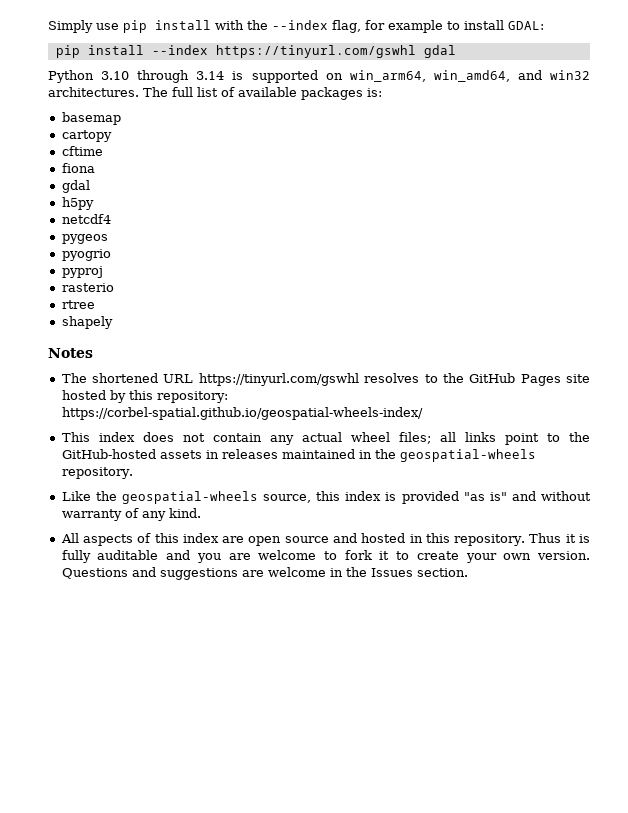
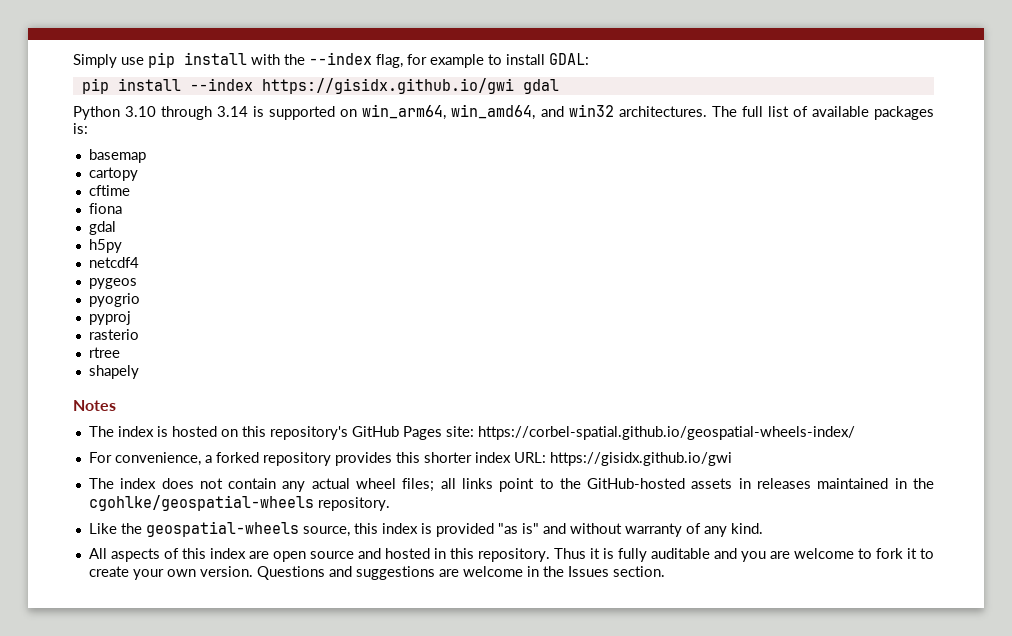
[215,45,416,58] https://tinyurl.com/gswhl -> [261,78,514,94] https://gisidx.github.io/gwi
[92,373,590,386] [61,390,228,403] [61,407,423,420] [61,432,90,442] shortened URL https://tinyurl.com/gswhl resolves to the GitHub Pages site hosted by this repository: https://corbel-spatial.github.io/geospatial-wheels-index/ // This -> [117,426,855,440] [88,452,732,466] [88,478,114,489] index is hosted on this repository's GitHub Pages site: https://corbel-spatial.github.io/geospatial-wheels-index/ // For convenience, a forked repository provides this shorter index URL: https://gisidx.github.io/gwi // The
[399,449,536,462] geospatial-wheels -> [88,495,314,511] cgohlke/geospatial-wheels

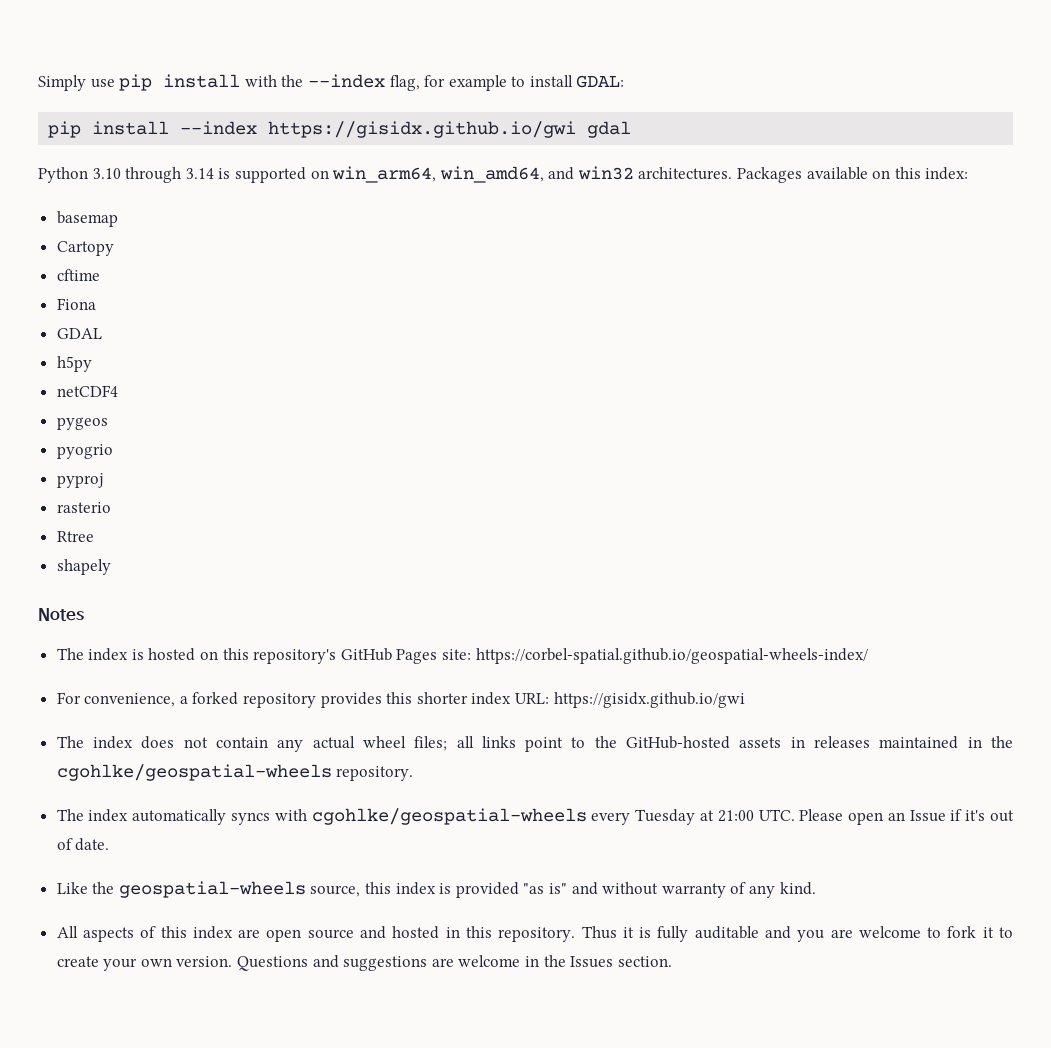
[711,106,934,120] [73,123,88,134] The full list of available packages is: -> [737,167,969,183] Packages available on this index:
[88,167,138,181] cartopy -> [56,241,114,256] Cartopy
[88,203,122,214] [88,221,116,235] fiona // gdal -> [56,298,96,310] [56,328,102,339] Fiona // GDAL
[88,257,139,268] netcdf4 -> [56,385,118,397] netCDF4
[88,347,120,358] rtree -> [56,531,94,542] Rtree
(390, 504) none -> [56,808,1014,825] [56,838,110,851] // The index automatically syncs with cgohlke/geospatial-wheels every Tuesday at 21:00 UTC. Please open an Issue if it's out of date.

